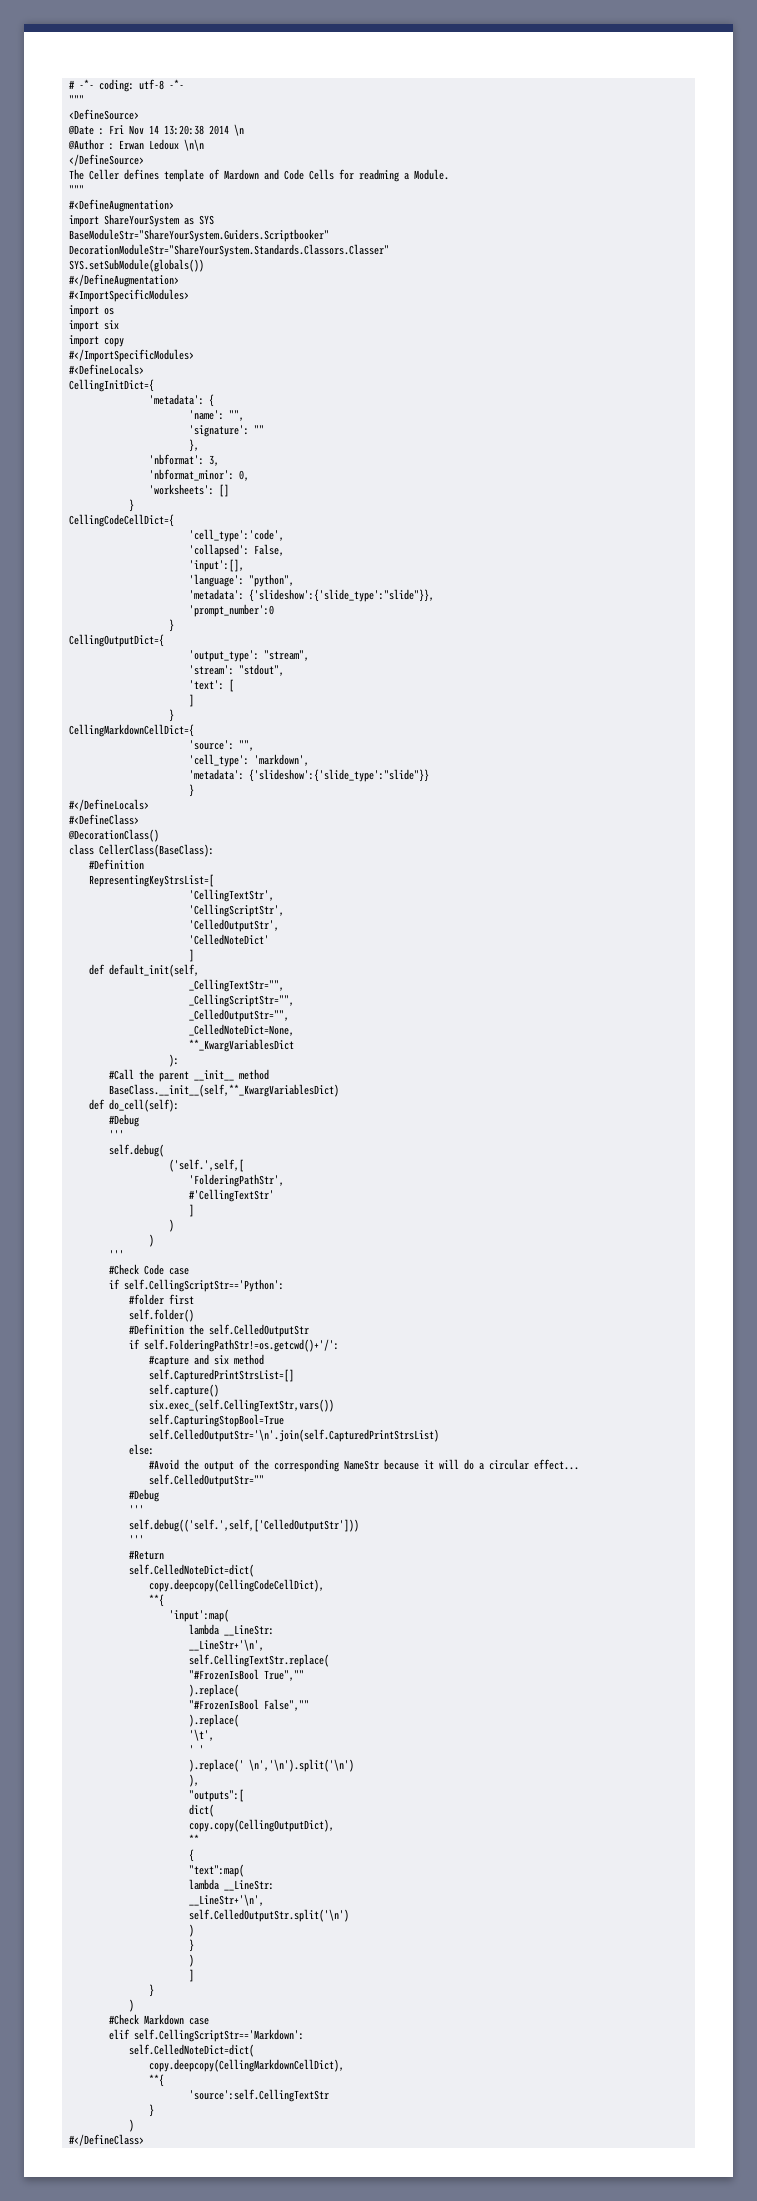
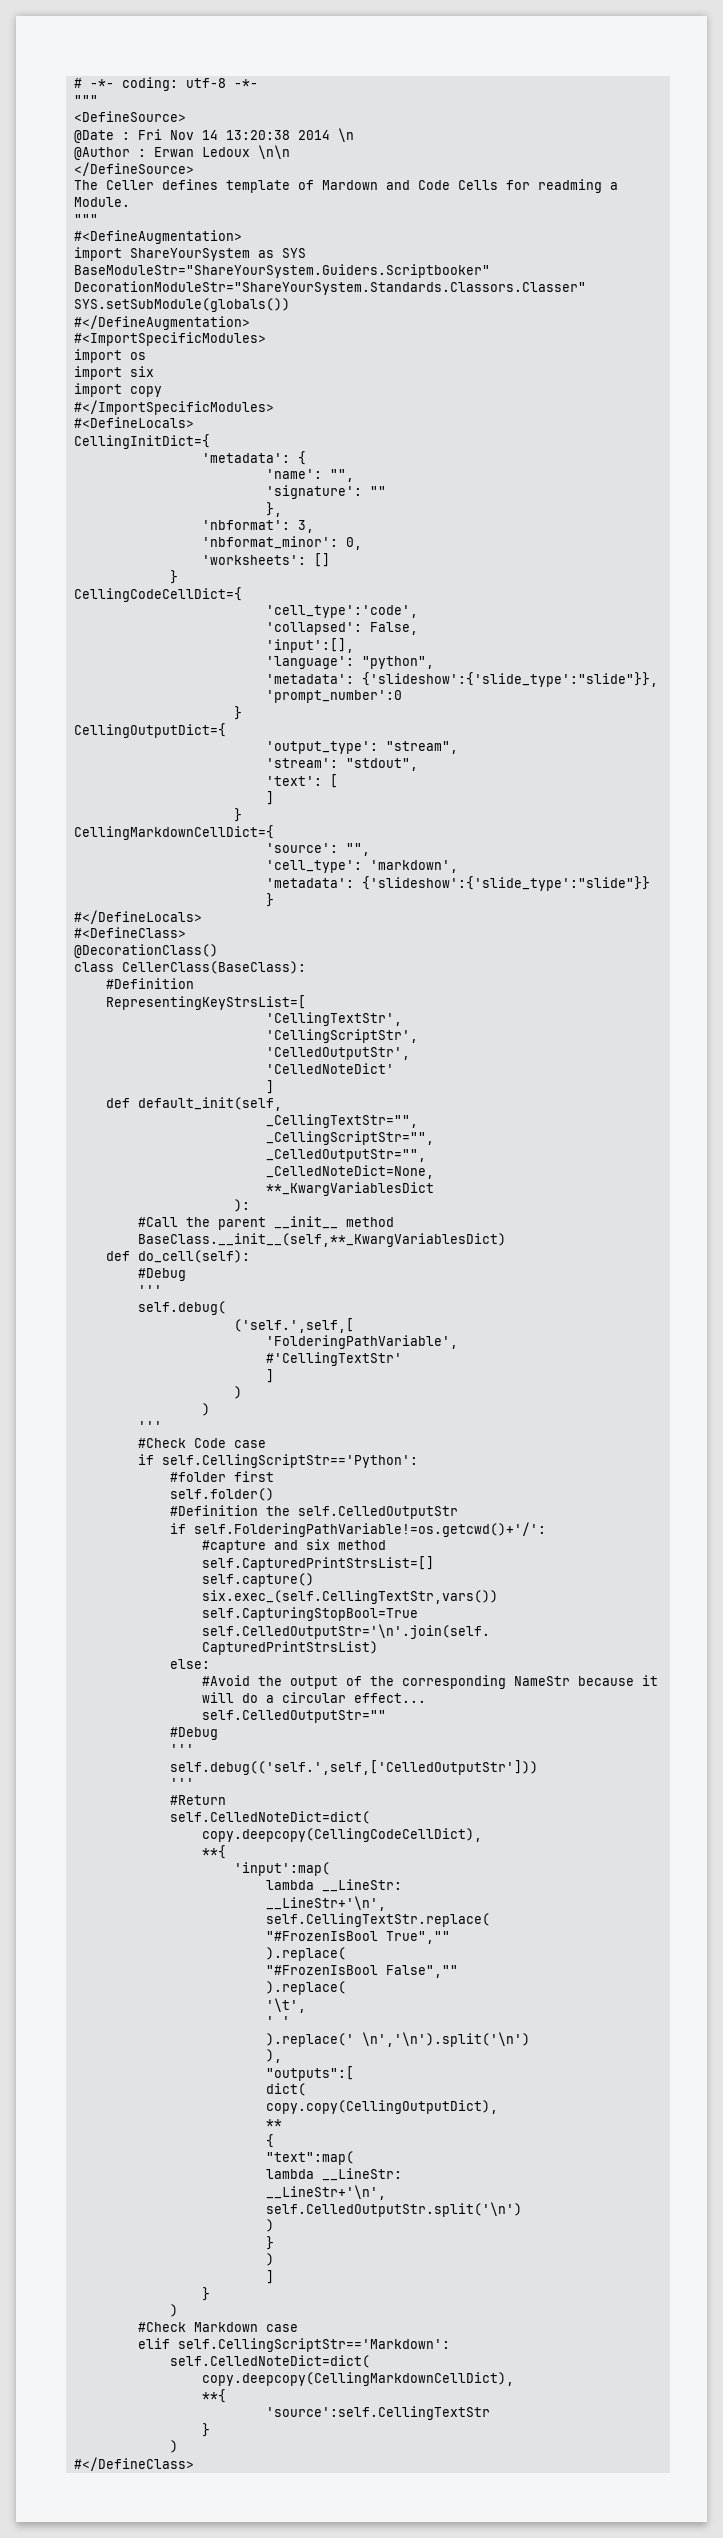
[188,1174,284,1187] 'FolderingPathStr', -> [266,1335,459,1349] 'FolderingPathVariable',
[143,1339,339,1352] self.FolderingPathStr!=os.getcwd()+'/': -> [194,1522,547,1537] self.FolderingPathVariable!=os.getcwd()+'/':

